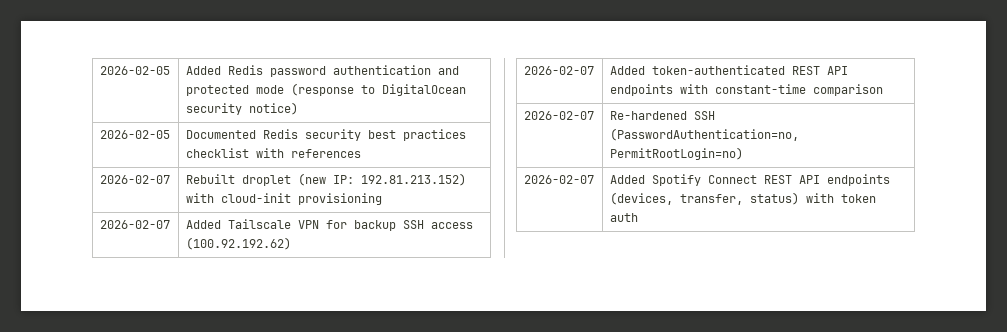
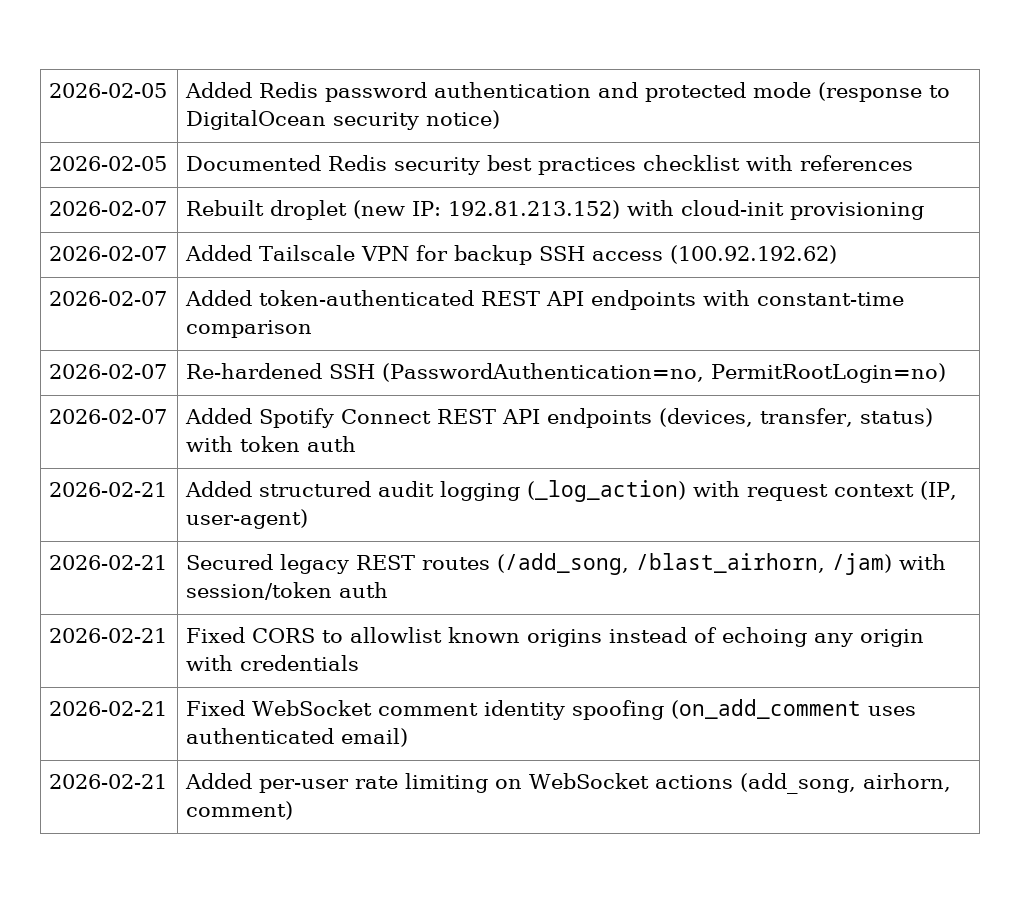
(638, 217) none -> [49,482,168,497] [185,480,958,502] [186,509,309,529] [49,555,168,570] [186,553,947,575] [186,582,389,600] [49,628,168,643] [186,627,925,647] [186,655,360,671] [49,701,168,716] [186,699,917,720] [186,728,409,747] [49,774,168,789] [185,773,952,794] [186,801,294,820] // 2026-02-21 | Added structured audit logging (_log_action) with request context (IP, user-agent) // 2026-02-21 | Secured legacy REST routes (/add_song, /blast_airhorn, /jam) with session/token auth // 2026-02-21 | Fixed CORS to allowlist known origins instead of echoing any origin with credentials // 2026-02-21 | Fixed WebSocket comment identity spoofing (on_add_comment uses authenticated email) // 2026-02-21 | Added per-user rate limiting on WebSocket actions (add_song, airhorn, comment)

